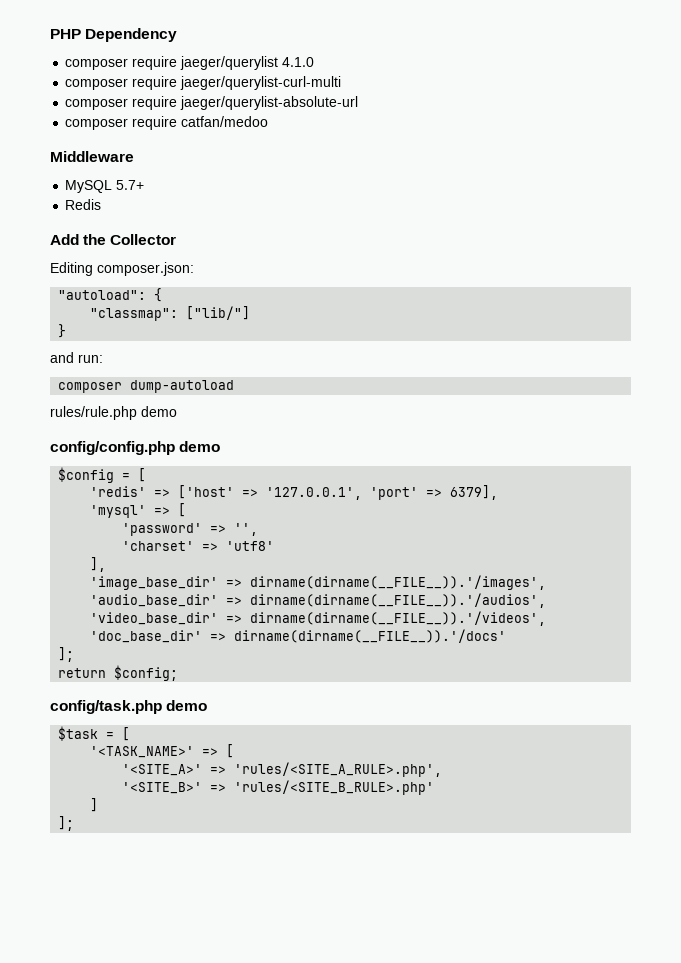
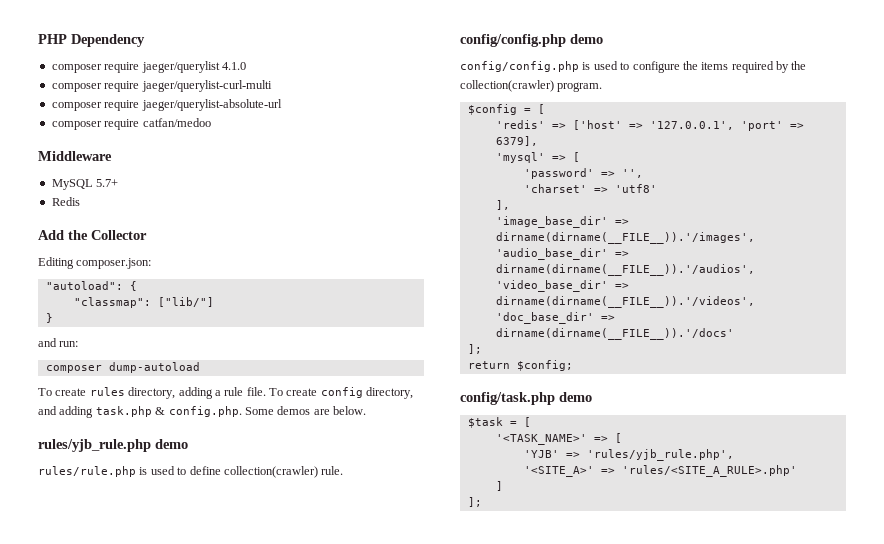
[50,406,177,420] [50,441,221,455] rules/rule.php demo // config/config.php demo -> [38,387,414,399] [38,406,366,418] [38,439,188,452] [38,466,344,478] [460,34,603,47] [460,61,807,73] [460,80,603,92] To create rules directory, adding a rule file. To create config directory, and adding task.php & config.php. Some demos are below. // rules/yjb_rule.php demo // rules/rule.php is used to define collection(crawler) rule. // config/config.php demo // config/config.php is used to configure the items required by the collection(crawler) program.
(235, 751) none -> [523,449,734,461] // 'YJB' => 'rules/yjb_rule.php',
[234,762,443,777] [122,780,435,795] 'rules/<SITE_A_RULE>.php', // '<SITE_B>' => 'rules/<SITE_B_RULE>.php' -> [621,465,797,477] 'rules/<SITE_A_RULE>.php'

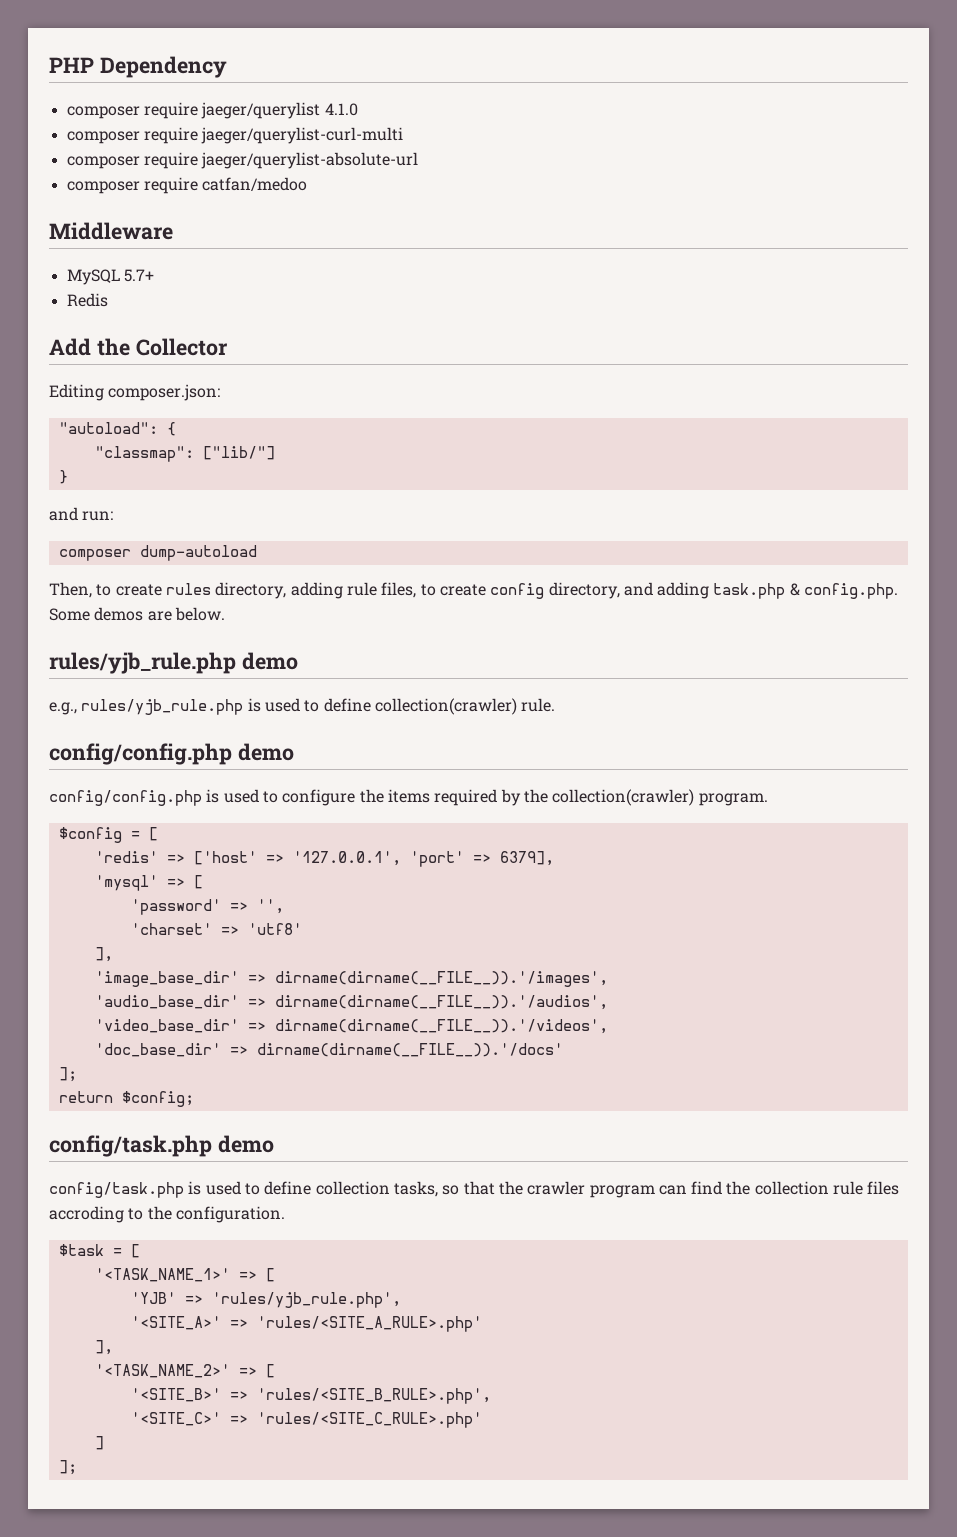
[38,388,52,396] To -> [49,582,112,598] Then, to
[214,387,283,396] a rule file. To -> [346,582,436,598] rule files, to
[38,466,136,477] rules/rule.php -> [49,699,244,715] e.g., rules/yjb_rule.php
(592, 397) none -> [49,1181,900,1198] [49,1206,285,1223] // config/task.php is used to define collection tasks, so that the crawler program can find the collection rule files accroding to the configuration.
[495,434,587,445] '<TASK_NAME>' -> [94,1268,230,1282] '<TASK_NAME_1>'
(797, 471) none -> [94,1340,113,1355] [94,1364,275,1378] [130,1388,491,1404] [130,1412,482,1428] // ], // '<TASK_NAME_2>' => [ // '<SITE_B>' => 'rules/<SITE_B_RULE>.php', // '<SITE_C>' => 'rules/<SITE_C_RULE>.php'

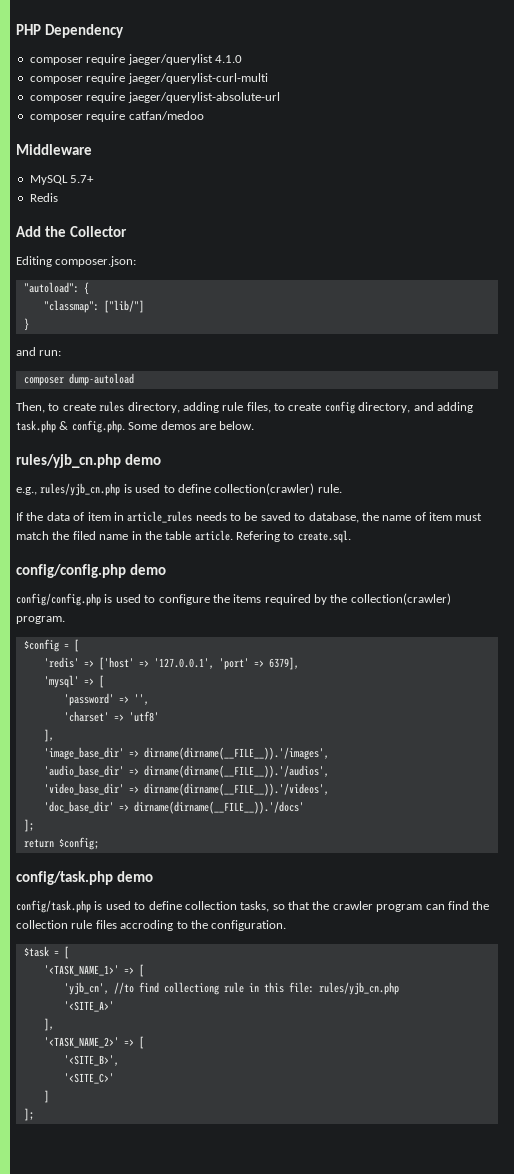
[49,652,236,674] rules/yjb_rule.php -> [16,454,121,468] rules/yjb_cn.php
[81,699,244,715] rules/yjb_rule.php -> [40,483,121,496] rules/yjb_cn.php
(556, 705) none -> [16,511,483,523] [16,530,351,543] // If the data of item in article_rules needs to be saved to database, the name of item must match the filed name in the table article. Refering to create.sql.
[130,1292,401,1308] 'YJB' => 'rules/yjb_rule.php', -> [63,982,399,995] 'yjb_cn', //to find collectiong rule in this file: rules/yjb_cn.php
[229,1316,482,1332] => 'rules/<SITE_A_RULE>.php' -> (114, 1006) none
[130,1388,491,1404] '<SITE_B>' => 'rules/<SITE_B_RULE>.php', -> [63,1055,119,1066] '<SITE_B>',
[229,1412,482,1428] => 'rules/<SITE_C_RULE>.php' -> (114, 1078) none

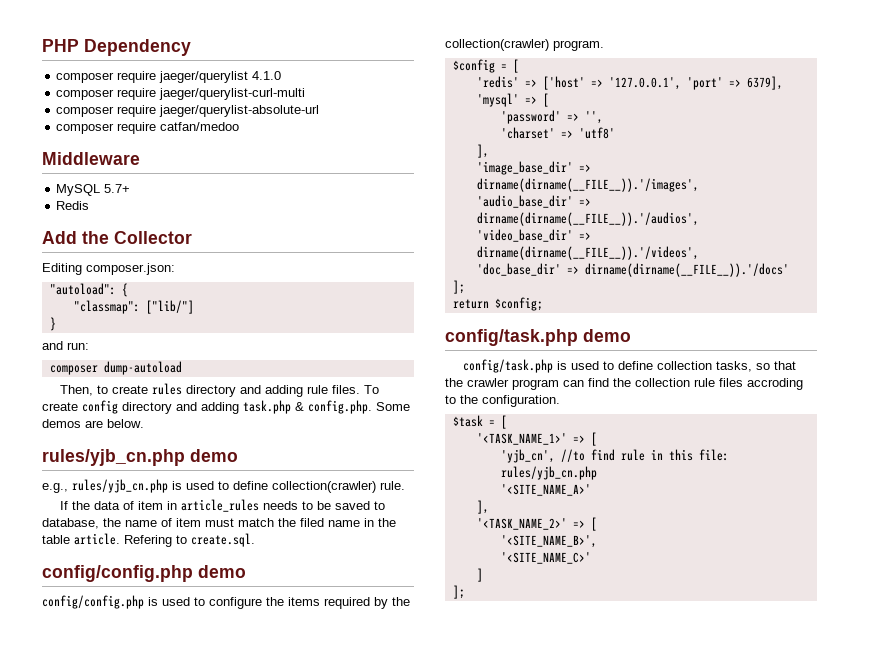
[127,402,285,413] directory, adding rule files, to -> [185,385,379,397] directory and adding rule files. To
[358,402,411,413] directory, -> [122,402,172,414] directory
[163,982,219,995] collectiong -> (615, 455) none
[63,1001,114,1012] '<SITE_A>' -> [500,484,591,496] '<SITE_NAME_A>'
[63,1055,119,1066] [63,1073,114,1084] '<SITE_B>', // '<SITE_C>' -> [500,535,597,548] [500,552,591,564] '<SITE_NAME_B>', // '<SITE_NAME_C>'

